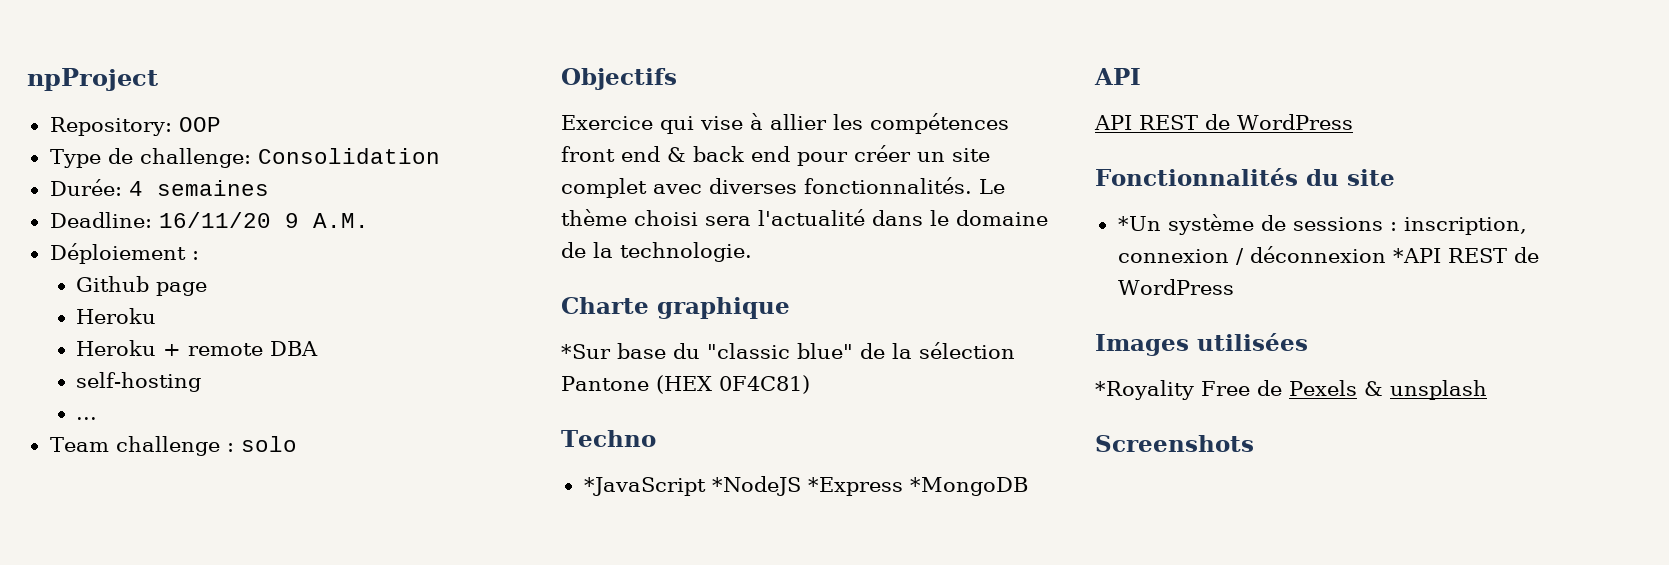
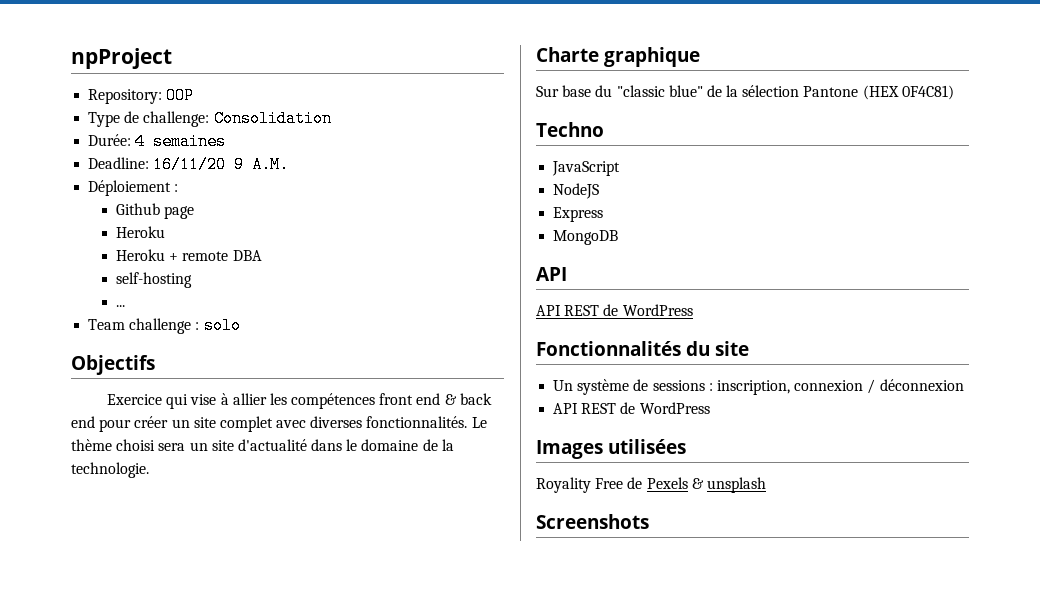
[758,209,865,226] l'actualité -> [189,439,307,451] un site d'actualité
[561,344,611,359] *Sur -> [536,86,559,97] Sur
[583,476,1028,496] *JavaScript *NodeJS *Express *MongoDB -> [552,161,621,176] [553,183,600,199] [553,207,604,222] [553,230,619,245] JavaScript // NodeJS // Express // MongoDB
[1117,216,1161,231] *Un -> [553,380,574,391] Un
[1392,248,1441,263] *API -> [553,403,579,414] // API
[1095,380,1194,400] *Royality -> [536,477,591,493] Royality

